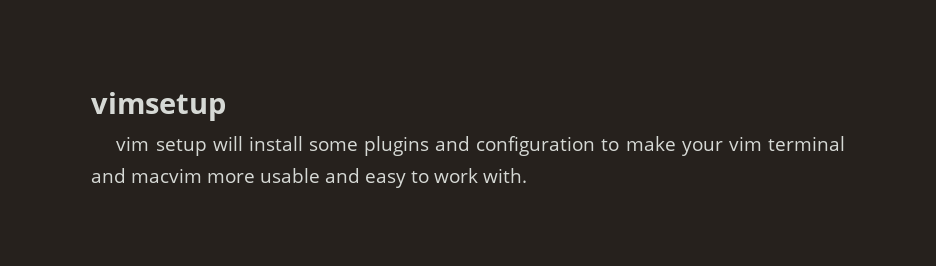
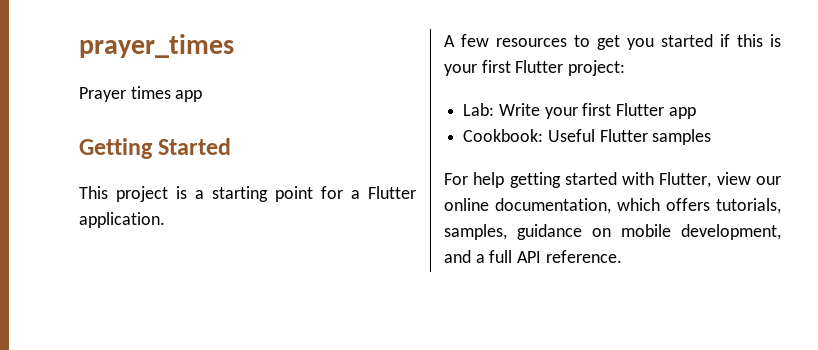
[91,92,226,121] [116,136,845,156] [91,168,527,188] vimsetup // vim setup will install some plugins and configuration to make your vim terminal and macvim more usable and easy to work with. -> [79,34,234,58] [79,86,203,102] [79,138,232,159] [79,186,416,202] [79,212,165,228] [444,34,781,50] [444,60,626,76] [463,103,696,119] [463,129,712,145] [444,172,781,188] [444,198,781,214] [444,224,781,240] [444,250,622,263] prayer_times // Prayer times app // Getting Started // This project is a starting point for a Flutter application. // A few resources to get you started if this is your first Flutter project: // Lab: Write your first Flutter app // Cookbook: Useful Flutter samples // For help getting started with Flutter, view our online documentation, which offers tutorials, samples, guidance on mobile development, and a full API reference.

